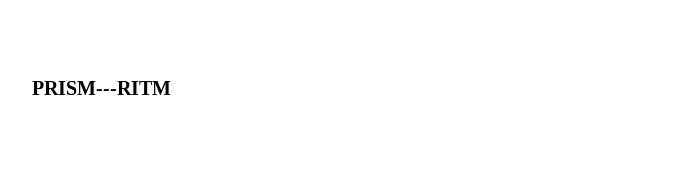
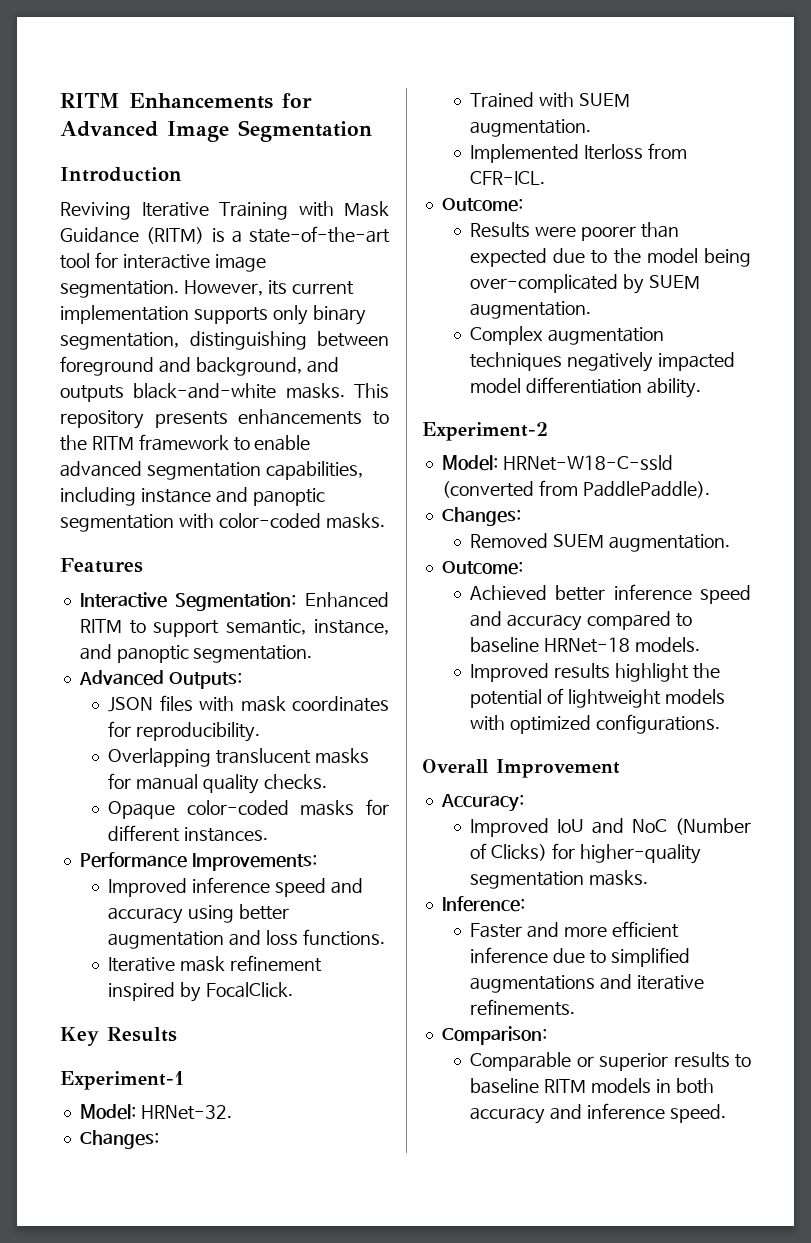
[32,81,171,95] PRISM---RITM -> [60,93,312,109] [60,120,372,142] [60,167,182,182] [60,201,390,220] [60,226,390,244] [60,252,266,272] [60,280,354,298] [60,305,366,325] [60,331,389,350] [60,356,339,376] [60,383,389,402] [60,409,389,429] [60,434,311,451] [60,461,363,480] [60,487,325,506] [60,513,385,532] [60,558,143,573] [79,592,390,611] [79,619,390,637] [79,644,313,663] [78,670,242,689] [108,695,390,712] [108,721,261,742] [108,748,369,767] [108,773,327,794] [108,799,389,819] [108,825,269,842] [79,852,317,871] [108,877,363,897] [108,904,289,924] [108,929,385,949] [108,955,322,972] [108,982,293,1002] [60,1027,177,1046] [60,1071,184,1090] [79,1104,232,1120] [79,1130,159,1149] [470,92,630,108] [470,119,592,137] [470,143,687,163] [470,171,546,185] [441,198,523,212] [470,222,679,241] [470,248,751,267] [470,274,700,294] [470,301,592,319] [470,326,665,345] [470,352,735,372] [470,377,701,398] [422,422,548,441] [441,455,673,471] [441,480,710,498] [441,507,521,526] [470,533,730,552] [441,561,523,575] [470,584,751,604] [470,611,692,631] [470,637,700,653] [470,663,720,682] [470,688,725,708] [470,714,720,734] [422,759,620,778] [440,794,524,812] [470,818,751,837] [470,843,701,864] [470,870,649,889] [441,896,525,912] [470,921,679,938] [470,947,690,967] [470,974,704,993] [470,999,576,1016] [441,1026,547,1045] [470,1052,751,1071] [470,1078,714,1094] [470,1103,726,1124] RITM Enhancements for Advanced Image Segmentation // Introduction // Reviving Iterative Training with Mask Guidance (RITM) is a state-of-the-art tool for interactive image segmentation. However, its current implementation supports only binary segmentation, distinguishing between foreground and background, and outputs black-and-white masks. This repository presents enhancements to the RITM framework to enable advanced segmentation capabilities, including instance and panoptic segmentation with color-coded masks. // Features // Interactive Segmentation: Enhanced RITM to support semantic, instance, and panoptic segmentation. // Advanced Outputs: // JSON files with mask coordinates for reproducibility. // Overlapping translucent masks for manual quality checks. // Opaque color-coded masks for different instances. // Performance Improvements: // Improved inference speed and accuracy using better augmentation and loss functions. // Iterative mask refinement inspired by FocalClick. // Key Results // Experiment-1 // Model: HRNet-32. // Changes: // Trained with SUEM augmentation. // Implemented Iterloss from CFR-ICL. // Outcome: // Results were poorer than expected due to the model being over-complicated by SUEM augmentation. // Complex augmentation techniques negatively impacted model differentiation ability. // Experiment-2 // Model: HRNet-W18-C-ssld (converted from PaddlePaddle). // Changes: // Removed SUEM augmentation. // Outcome: // Achieved better inference speed and accuracy compared to baseline HRNet-18 models. // Improved results highlight the potential of lightweight models with optimized configurations. // Overall Improvement // Accuracy: // Improved IoU and NoC (Number of Clicks) for higher-quality segmentation masks. // Inference: // Faster and more efficient inference due to simplified augmentations and iterative refinements. // Comparison: // Comparable or superior results to baseline RITM models in both accuracy and inference speed.

